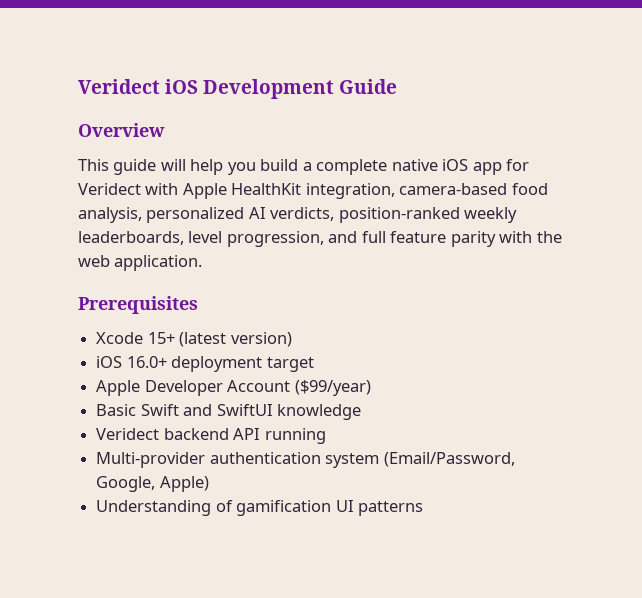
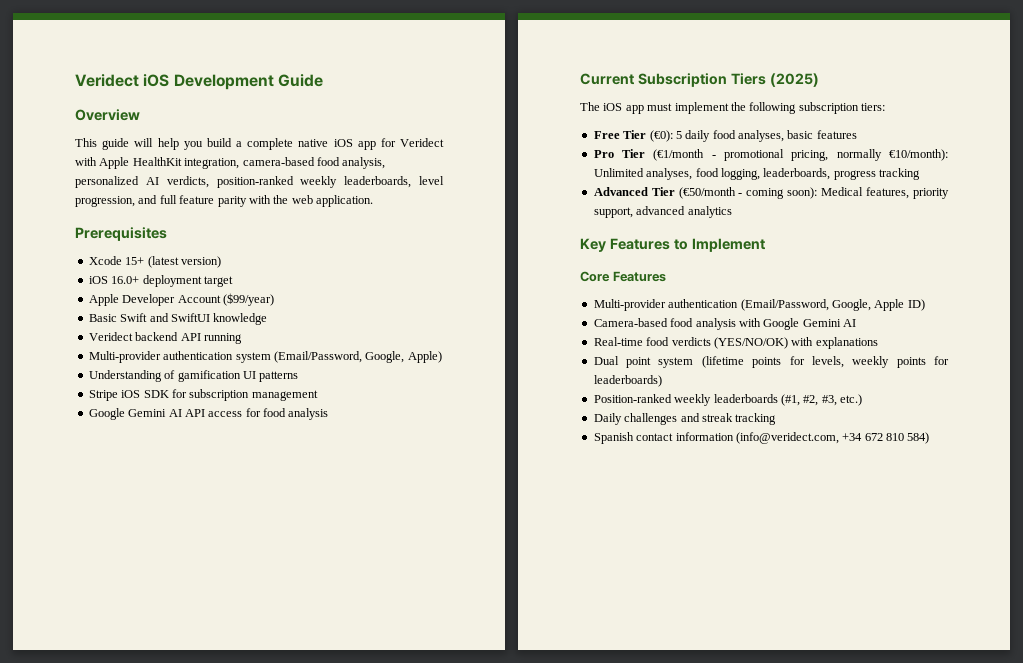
(423, 508) none -> [88,389,318,401] [88,408,329,420] [580,73,819,87] [580,102,885,114] [593,130,857,142] [593,149,948,161] [593,168,920,180] [593,187,949,199] [593,206,732,218] [580,238,765,252] [580,271,666,282] [593,299,925,311] [593,318,856,330] [593,337,878,349] [593,356,949,368] [593,375,662,387] [593,394,862,406] [593,413,777,425] [593,432,930,444] // Stripe iOS SDK for subscription management // Google Gemini AI API access for food analysis // Current Subscription Tiers (2025) // The iOS app must implement the following subscription tiers: // Free Tier (€0): 5 daily food analyses, basic features // Pro Tier (€1/month - promotional pricing, normally €10/month): Unlimited analyses, food logging, leaderboards, progress tracking // Advanced Tier (€50/month - coming soon): Medical features, priority support, advanced analytics // Key Features to Implement // Core Features // Multi-provider authentication (Email/Password, Google, Apple ID) // Camera-based food analysis with Google Gemini AI // Real-time food verdicts (YES/NO/OK) with explanations // Dual point system (lifetime points for levels, weekly points for leaderboards) // Position-ranked weekly leaderboards (#1, #2, #3, etc.) // Daily challenges and streak tracking // Spanish contact information (info@veridect.com, +34 672 810 584)

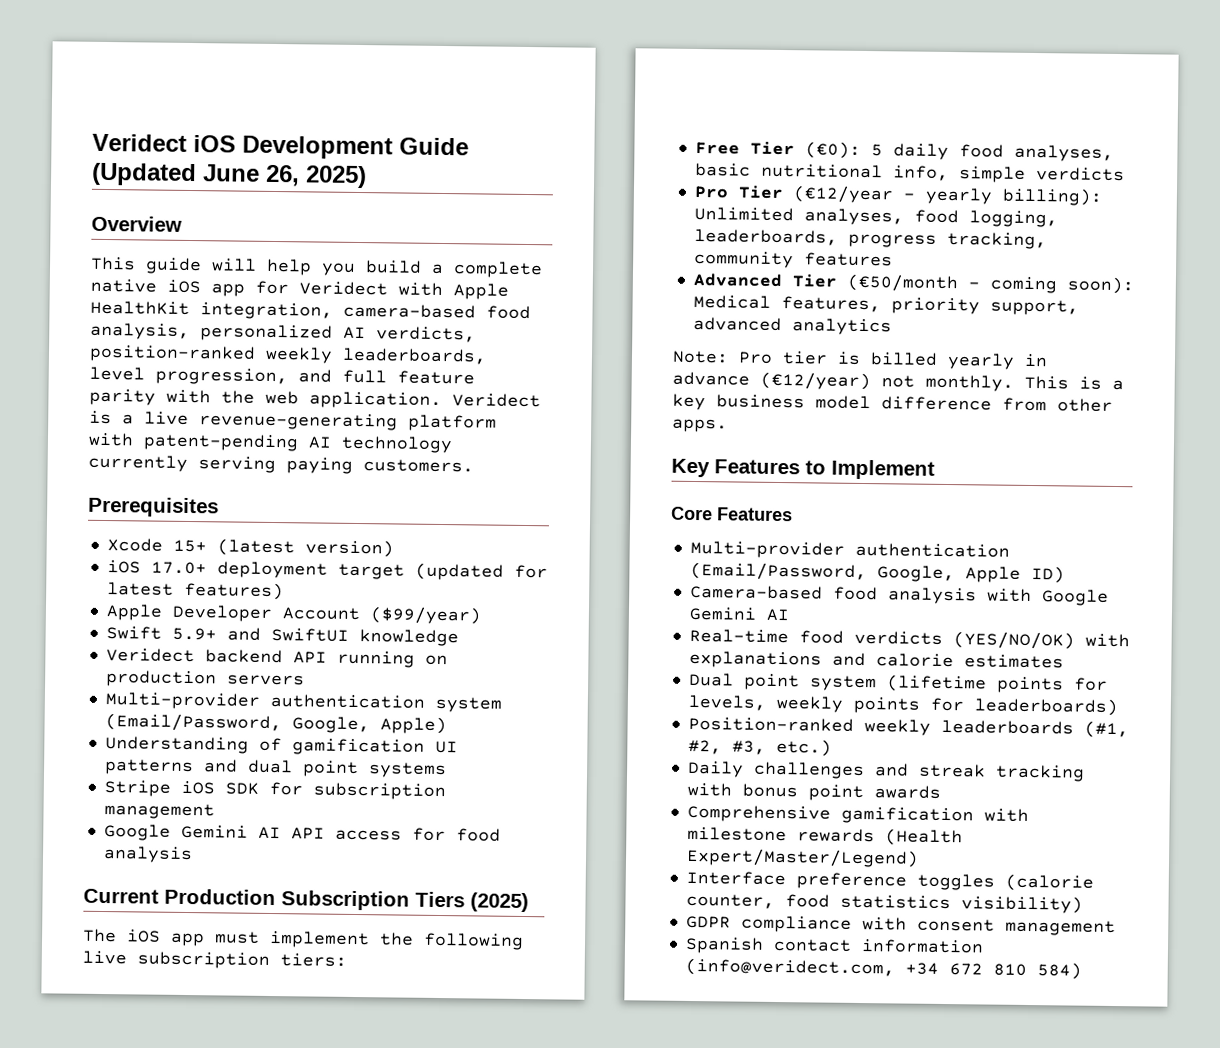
(323, 80) none -> [91,162,367,189] (Updated June 26, 2025)
(373, 201) none -> [452,393,541,408] [89,410,497,432] [88,432,453,454] [88,454,474,474] Veridect is a live revenue-generating platform with patent-pending AI technology currently serving paying customers.
[111,276,140,284] 16.0+ -> [150,561,207,575] 17.0+
(233, 281) none -> [414,562,548,581] [106,581,284,601] (updated for latest features)
[88,313,148,322] Basic Swift -> [105,626,217,641] Swift 5.9+
(242, 338) none -> [424,654,448,666] [105,670,305,688] on production servers
(299, 376) none -> [203,759,447,779] and dual point systems
(634, 79) none -> [164,888,276,906] Production
(797, 108) none -> [82,950,127,965] live
[816,130,857,139] [593,149,948,161] features // Pro Tier (€1/month - promotional pricing, normally €10/month): -> [760,163,1125,183] [693,185,1103,206] nutritional info, simple verdicts // Pro Tier (€12/year - yearly billing):
[879,168,920,180] tracking -> [946,231,1047,250] [693,250,893,269] tracking, community features
(732, 212) none -> [672,350,1048,370] [672,371,1124,392] [672,393,1113,412] [672,418,728,433] // Note: Pro tier is billed yearly in advance (€12/year) not monthly. This is a key business model difference from other apps.
(878, 343) none -> [831,652,1064,669] and calorie estimates
(777, 419) none -> [686,782,941,802] [686,804,1029,825] [686,826,963,847] [685,847,919,868] [685,870,1094,892] [685,893,1083,914] [685,915,1116,937] with bonus point awards // Comprehensive gamification with milestone rewards (Health Expert/Master/Legend) // Interface preference toggles (calorie counter, food statistics visibility) // GDPR compliance with consent management

